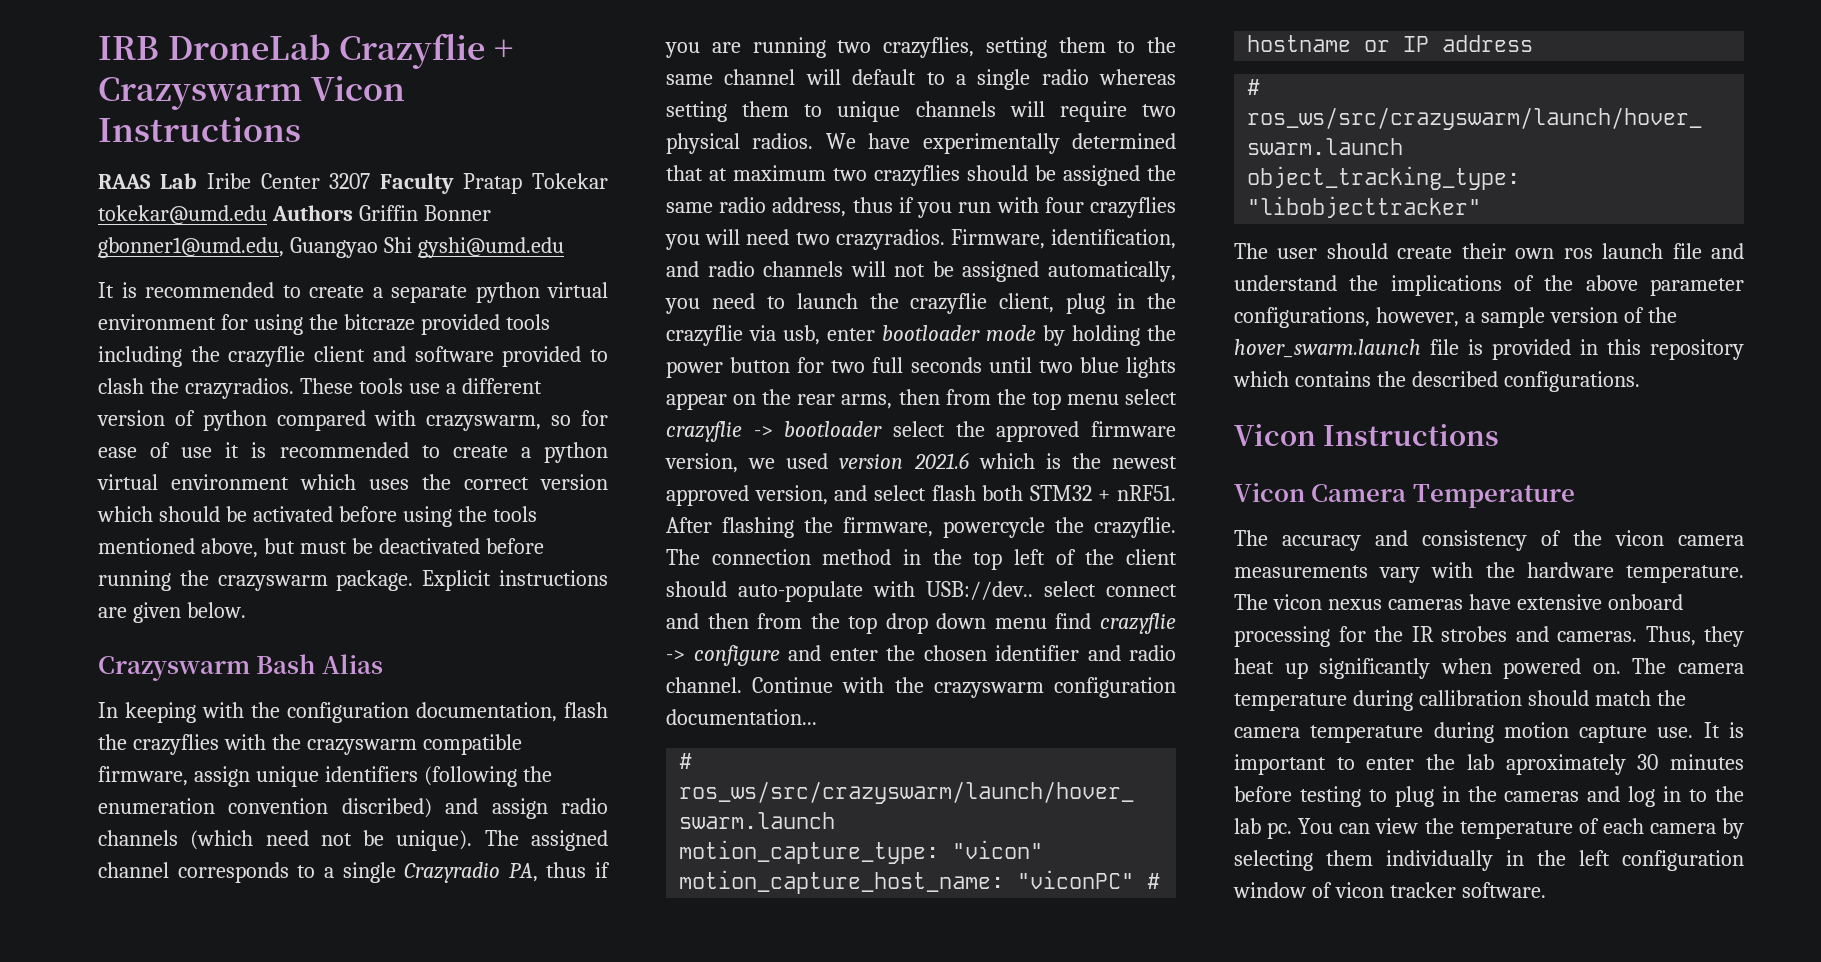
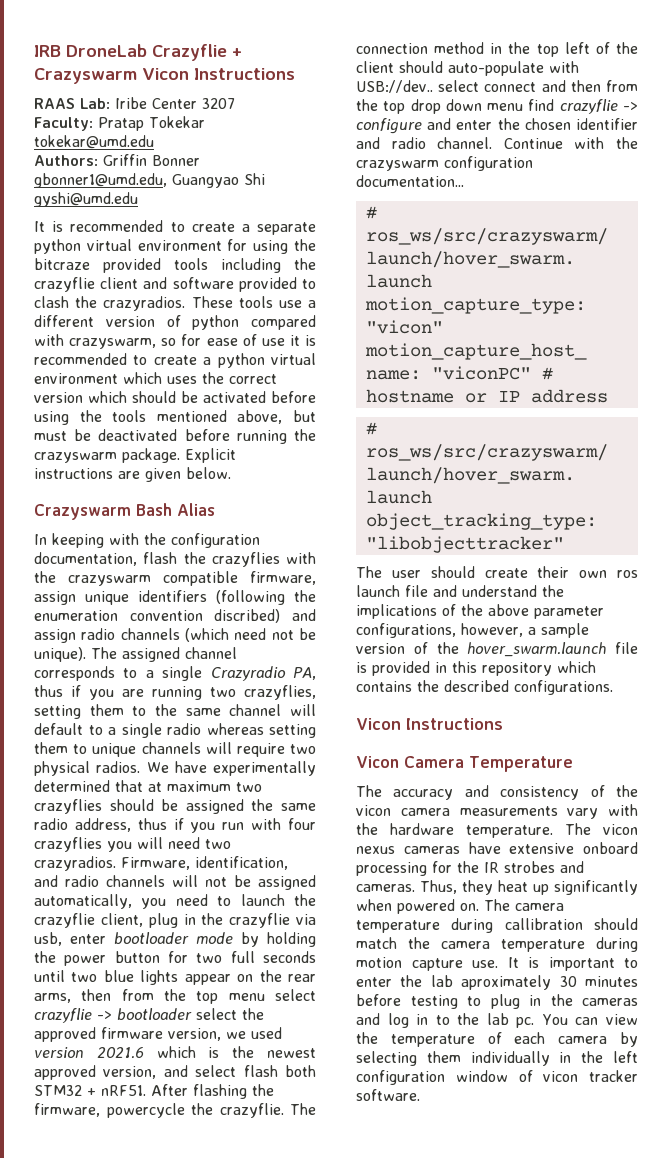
[159,173,197,189] Lab -> [80,98,110,109] Lab:
[380,173,455,194] Faculty -> [34,117,93,131] // Faculty:
[271,205,353,221] Authors -> [34,155,98,166] // Authors:

